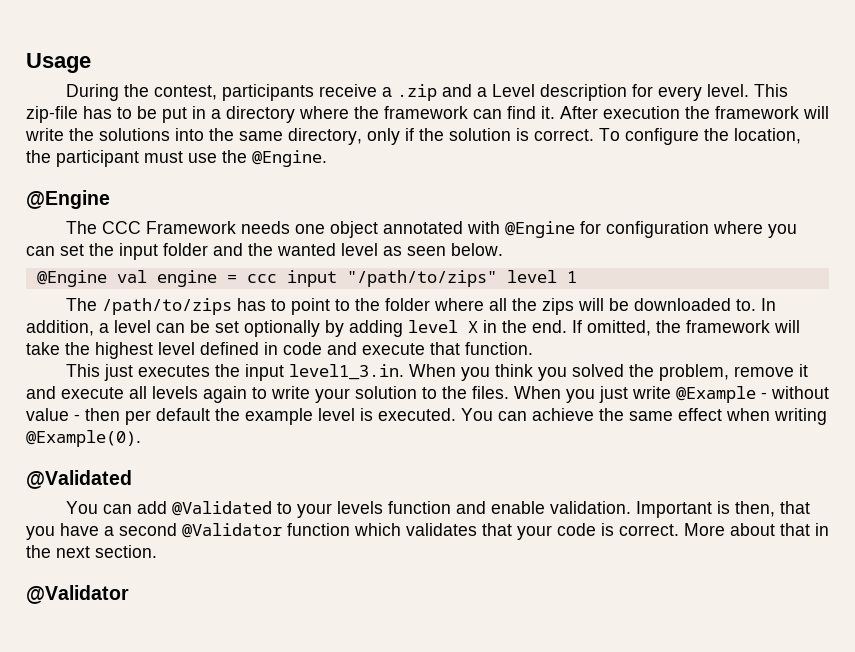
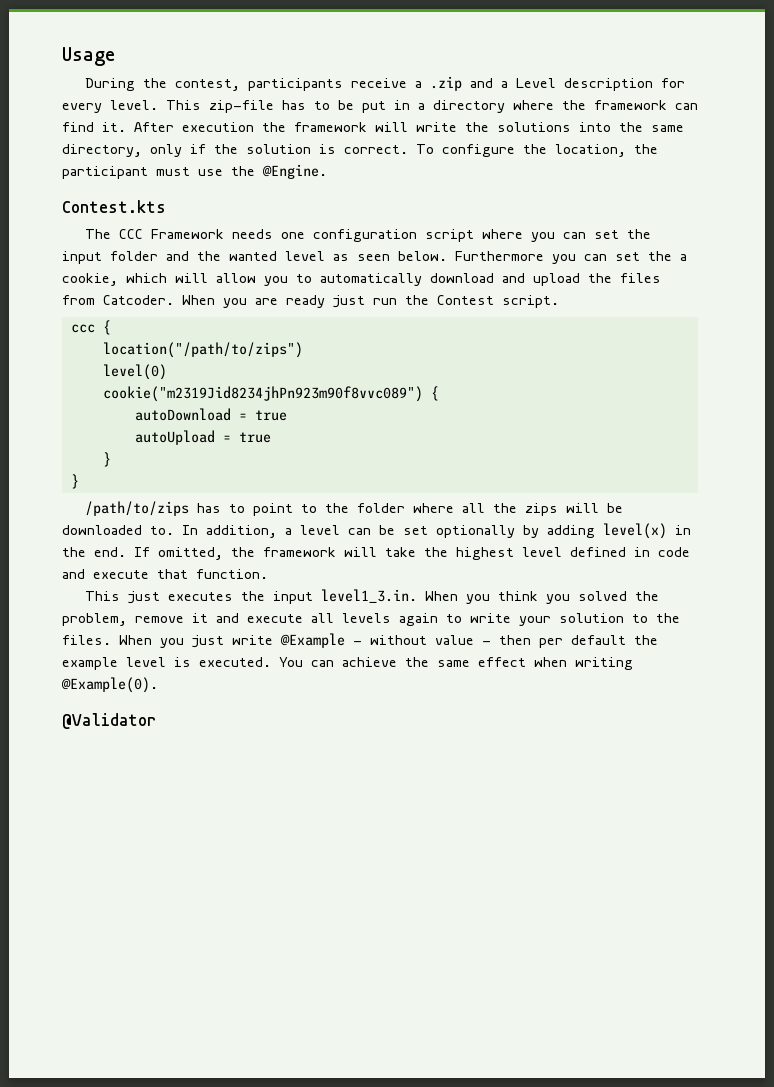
[26,190,110,209] @Engine -> [62,200,166,213] Contest.kts
[329,221,709,238] object annotated with @Engine for configuration -> [312,229,474,242] configuration script
[36,270,577,287] [65,298,97,311] // @Engine val engine = ccc input "/path/to/zips" level 1 // The -> [455,251,687,264] [62,273,661,286] [62,295,559,308] [70,320,111,335] [102,342,303,358] [102,364,167,380] [102,386,439,402] [134,408,287,421] [134,430,271,445] [102,452,111,467] [70,474,79,489] Furthermore you can set the a cookie, which will allow you to automatically download and upload the files from Catcoder. When you are ready just run the Contest script. // ccc { // location("/path/to/zips") // level(0) // cookie("m2319Jid8234jhPn923m90f8vvc089") { // autoDownload = true // autoUpload = true // } // } //
[408,320,478,333] level X -> [603,523,667,539] level(x)
[26,470,132,489] [65,501,810,518] [26,523,829,540] [26,545,157,558] // @Validated // You can add @Validated to your levels function and enable validation. Important is then, that you have a second @Validator function which validates that your code is correct. More about that in the next section. -> (158, 685) none

